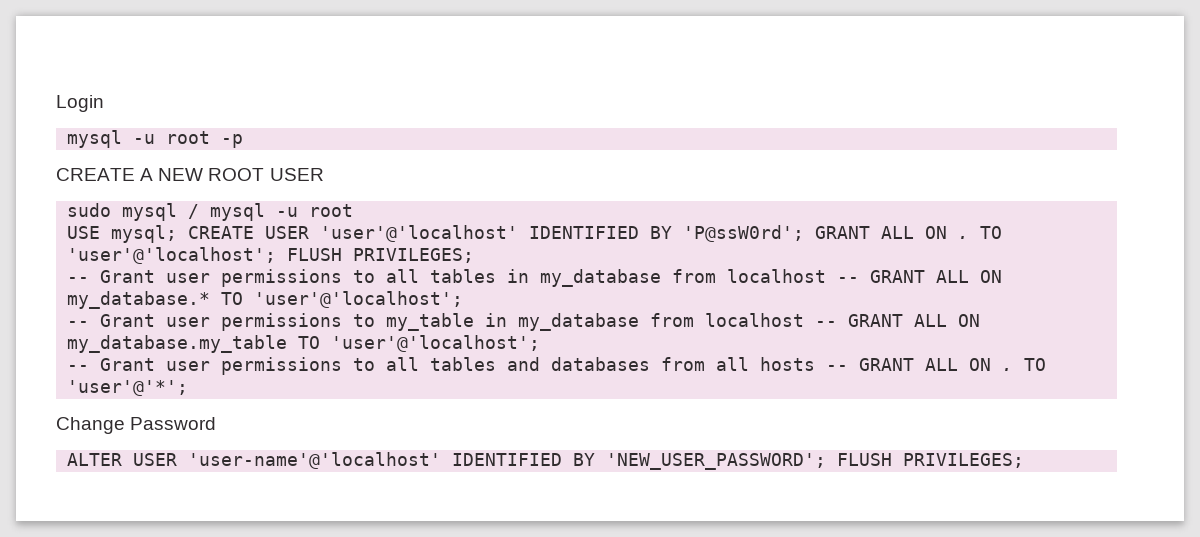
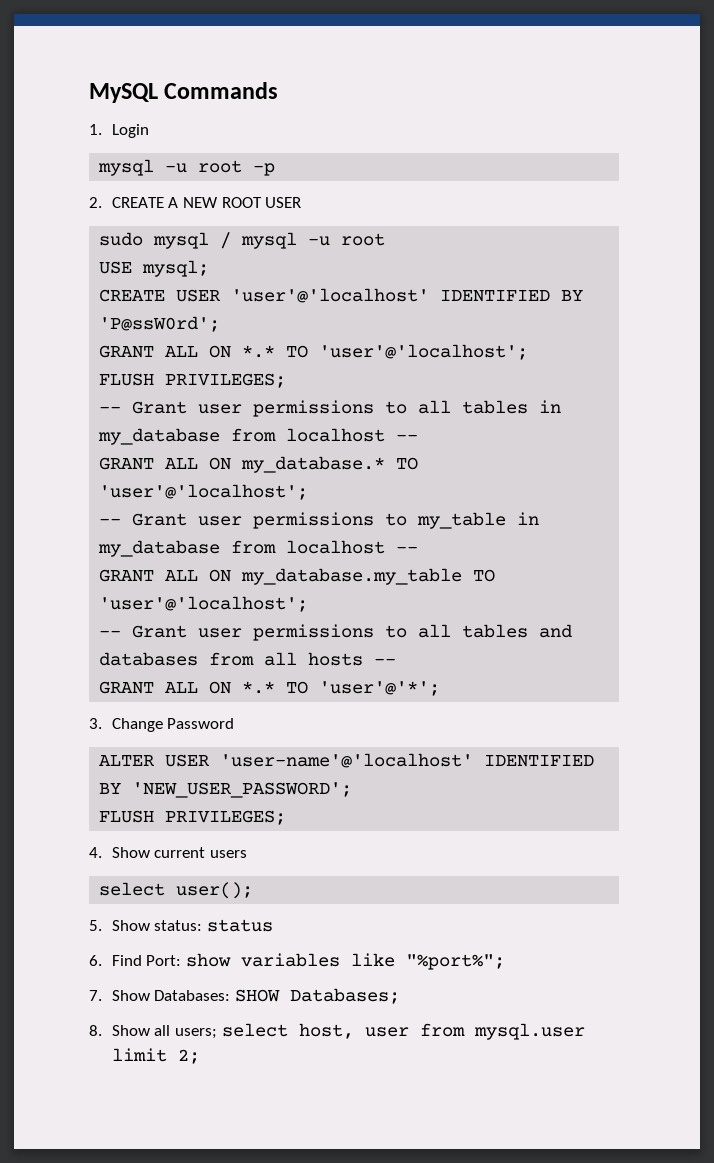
(56, 103) none -> [89,82,279,103] [89,124,102,135] MySQL Commands // 1.
(244, 141) none -> [89,197,102,208] 2.
(178, 234) none -> (210, 268) //
[815,226,1003,239] [67,247,277,264] GRANT ALL ON . TO 'user'@'localhost'; -> [99,344,529,360] // GRANT ALL ON *.* TO 'user'@'localhost'; //
(860, 280) none -> (419, 437) //
(838, 324) none -> (419, 549) //
[859,358,1014,371] GRANT ALL ON . -> [99,681,276,694] // GRANT ALL ON *.*
(189, 388) none -> [89,718,102,729] 3.
[837,453,1025,468] FLUSH PRIVILEGES; -> [99,810,287,825] [89,847,247,858] [99,882,254,899] [89,919,273,932] [89,953,505,970] [89,988,400,1004] [89,1023,585,1040] [111,1048,200,1064] // FLUSH PRIVILEGES; // 4. Show current users // select user(); // 5. Show status: status // 6. Find Port: show variables like "%port%"; // 7. Show Databases: SHOW Databases; // 8. Show all users; select host, user from mysql.user limit 2;

